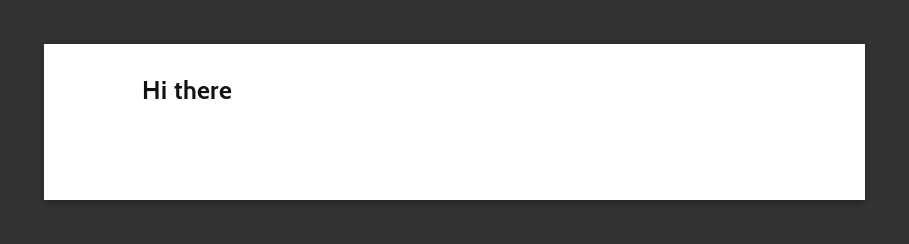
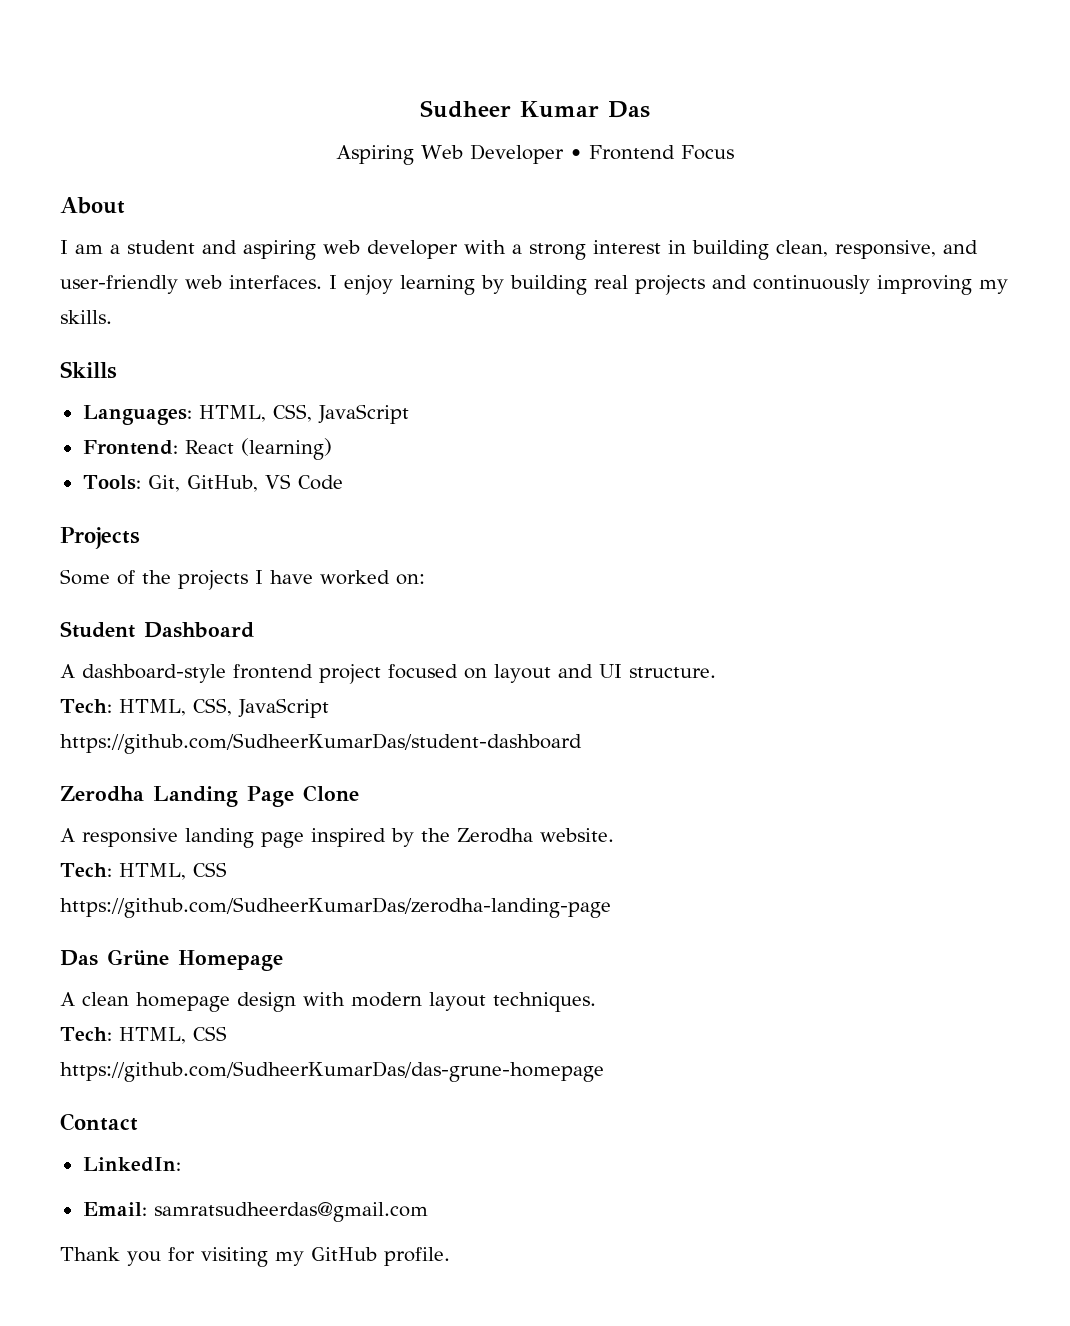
[142,80,232,99] Hi there -> [420,100,650,118] [336,144,734,165] [60,197,125,214] [60,240,978,260] [60,275,1008,295] [60,310,112,324] [60,361,117,379] [82,404,409,425] [82,438,332,460] [82,474,343,492] [60,527,140,549] [60,569,425,590] [60,621,254,638] [60,664,716,684] [60,698,329,718] [60,733,582,754] [60,785,359,807] [60,828,614,848] [60,862,227,880] [60,897,611,918] [60,949,283,971] [60,992,596,1012] [60,1026,227,1044] [60,1061,604,1082] [60,1113,138,1131] [82,1157,181,1172] [82,1202,428,1222] [60,1247,450,1267] Sudheer Kumar Das // Aspiring Web Developer • Frontend Focus // About // I am a student and aspiring web developer with a strong interest in building clean, responsive, and user-friendly web interfaces. I enjoy learning by building real projects and continuously improving my skills. // Skills // Languages: HTML, CSS, JavaScript // Frontend: React (learning) // Tools: Git, GitHub, VS Code // Projects // Some of the projects I have worked on: // Student Dashboard // A dashboard-style frontend project focused on layout and UI structure. // Tech: HTML, CSS, JavaScript // https://github.com/SudheerKumarDas/student-dashboard // Zerodha Landing Page Clone // A responsive landing page inspired by the Zerodha website. // Tech: HTML, CSS // https://github.com/SudheerKumarDas/zerodha-landing-page // Das Grüne Homepage // A clean homepage design with modern layout techniques. // Tech: HTML, CSS // https://github.com/SudheerKumarDas/das-grune-homepage // Contact // LinkedIn: // Email: samratsudheerdas@gmail.com // Thank you for visiting my GitHub profile.

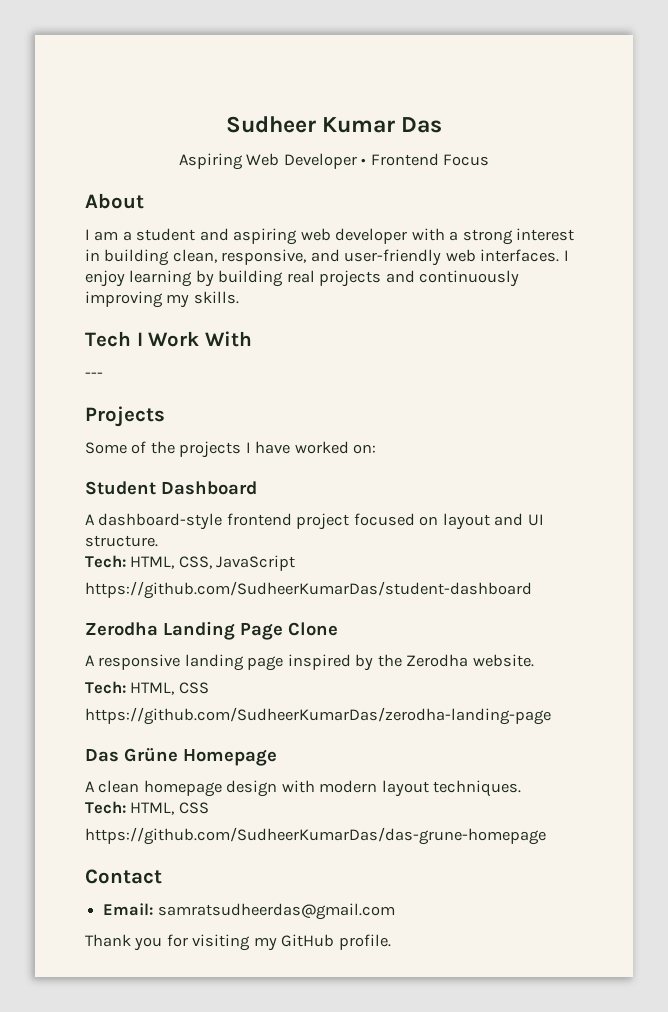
[60,361,117,379] [82,404,409,425] [82,438,332,460] [82,474,343,492] Skills // Languages: HTML, CSS, JavaScript // Frontend: React (learning) // Tools: Git, GitHub, VS Code -> [85,331,252,347] [85,372,103,378] Tech I Work With // ---
[82,1157,181,1172] // LinkedIn: -> (162, 876) none

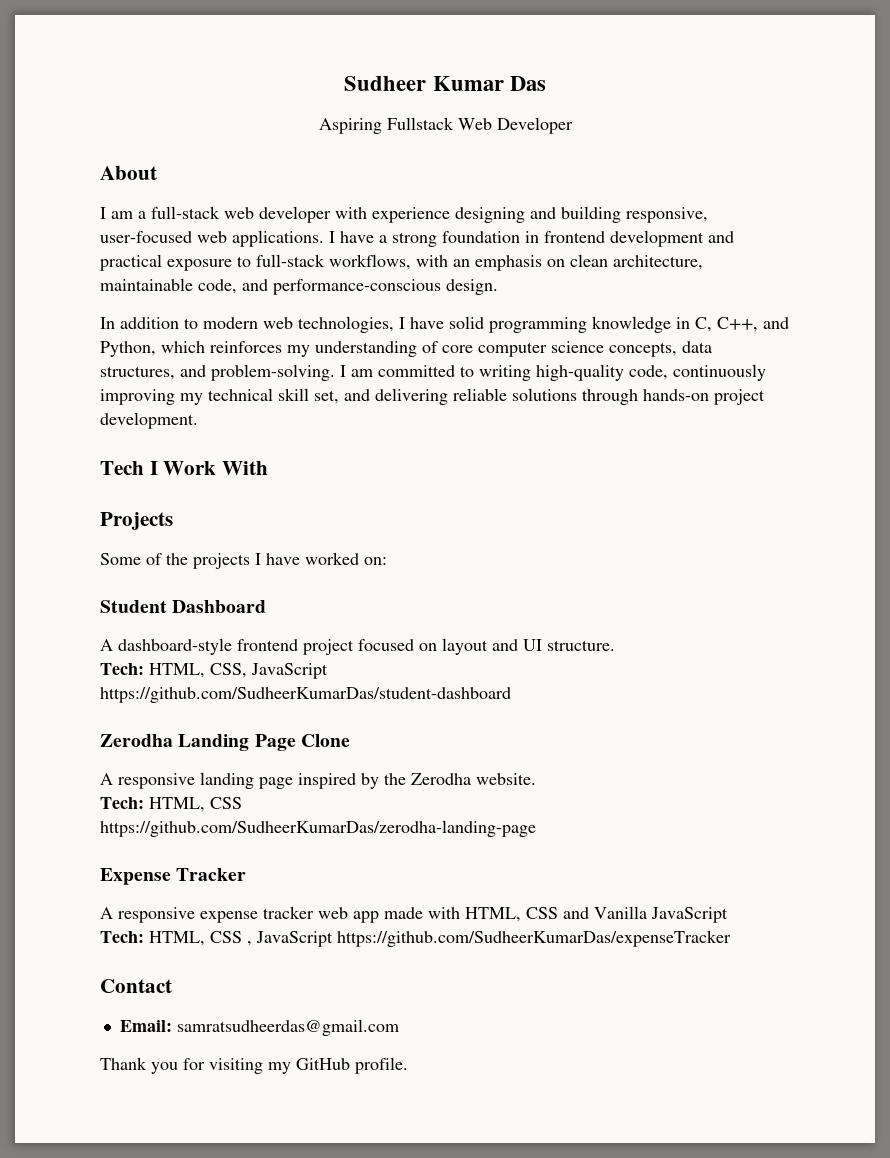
(243, 161) none -> [386,117,454,130] Fullstack
[361,153,490,166] • Frontend Focus -> (573, 125) none
[136,228,575,245] [85,249,569,266] [85,270,520,287] [85,291,239,308] student and aspiring web developer with a strong interest in building clean, responsive, and user-friendly web interfaces. I enjoy learning by building real projects and continuously improving my skills. -> [151,206,708,223] [100,230,734,247] [100,254,703,271] [100,278,498,295] [100,316,789,333] [100,341,712,357] [100,364,766,381] [100,388,765,405] [100,412,198,429] full-stack web developer with experience designing and building responsive, user-focused web applications. I have a strong foundation in frontend development and practical exposure to full-stack workflows, with an emphasis on clean architecture, maintainable code, and performance-conscious design. // In addition to modern web technologies, I have solid programming knowledge in C, C++, and Python, which reinforces my understanding of core computer science concepts, data structures, and problem-solving. I am committed to writing high-quality code, continuously improving my technical skill set, and delivering reliable solutions through hands-on project development.
[85,372,103,378] // --- -> (269, 468) none
[85,747,277,766] [85,780,522,797] [85,801,209,815] [85,827,546,845] Das Grüne Homepage // A clean homepage design with modern layout techniques. // Tech: HTML, CSS // https://github.com/SudheerKumarDas/das-grune-homepage -> [100,868,247,885] [100,906,728,923] [100,930,731,947] Expense Tracker // A responsive expense tracker web app made with HTML, CSS and Vanilla JavaScript // Tech: HTML, CSS , JavaScript https://github.com/SudheerKumarDas/expenseTracker

